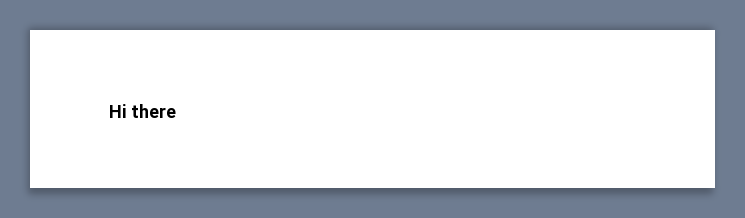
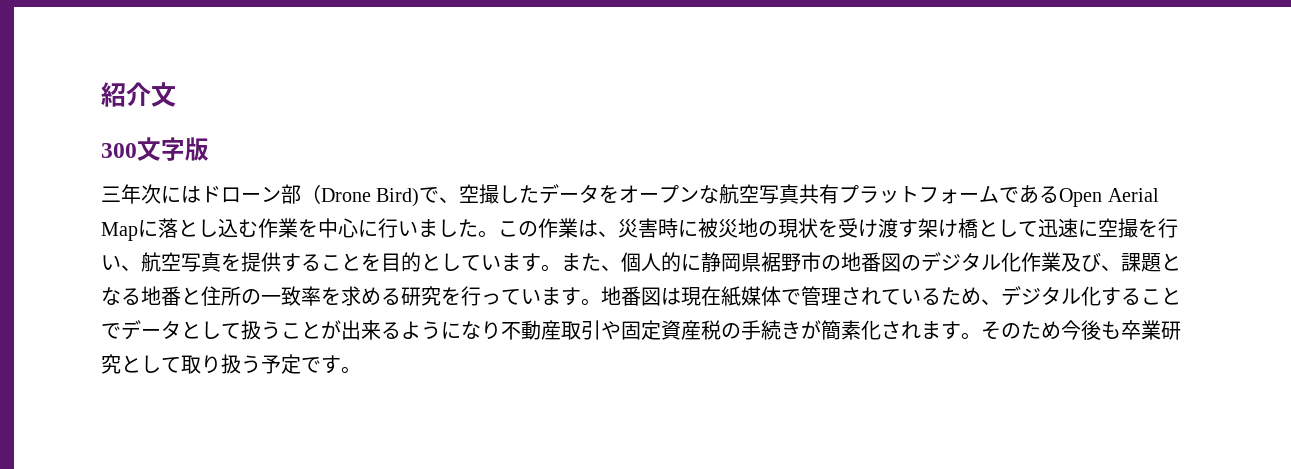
[109,104,176,118] Hi there -> [101,82,176,107] [101,137,209,161] [101,184,1159,207] [101,218,1178,241] [101,252,1181,272] [101,286,1181,307] [101,320,1181,340] [101,354,361,374] 紹介文 // 300文字版 // 三年次にはドローン部（Drone Bird)で、空撮したデータをオープンな航空写真共有プラットフォームであるOpen Aerial Mapに落とし込む作業を中心に行いました。この作業は、災害時に被災地の現状を受け渡す架け橋として迅速に空撮を行い、航空写真を提供することを目的としています。また、個人的に静岡県裾野市の地番図のデジタル化作業及び、課題となる地番と住所の一致率を求める研究を行っています。地番図は現在紙媒体で管理されているため、デジタル化することでデータとして扱うことが出来るようになり不動産取引や固定資産税の手続きが簡素化されます。そのため今後も卒業研究として取り扱う予定です。

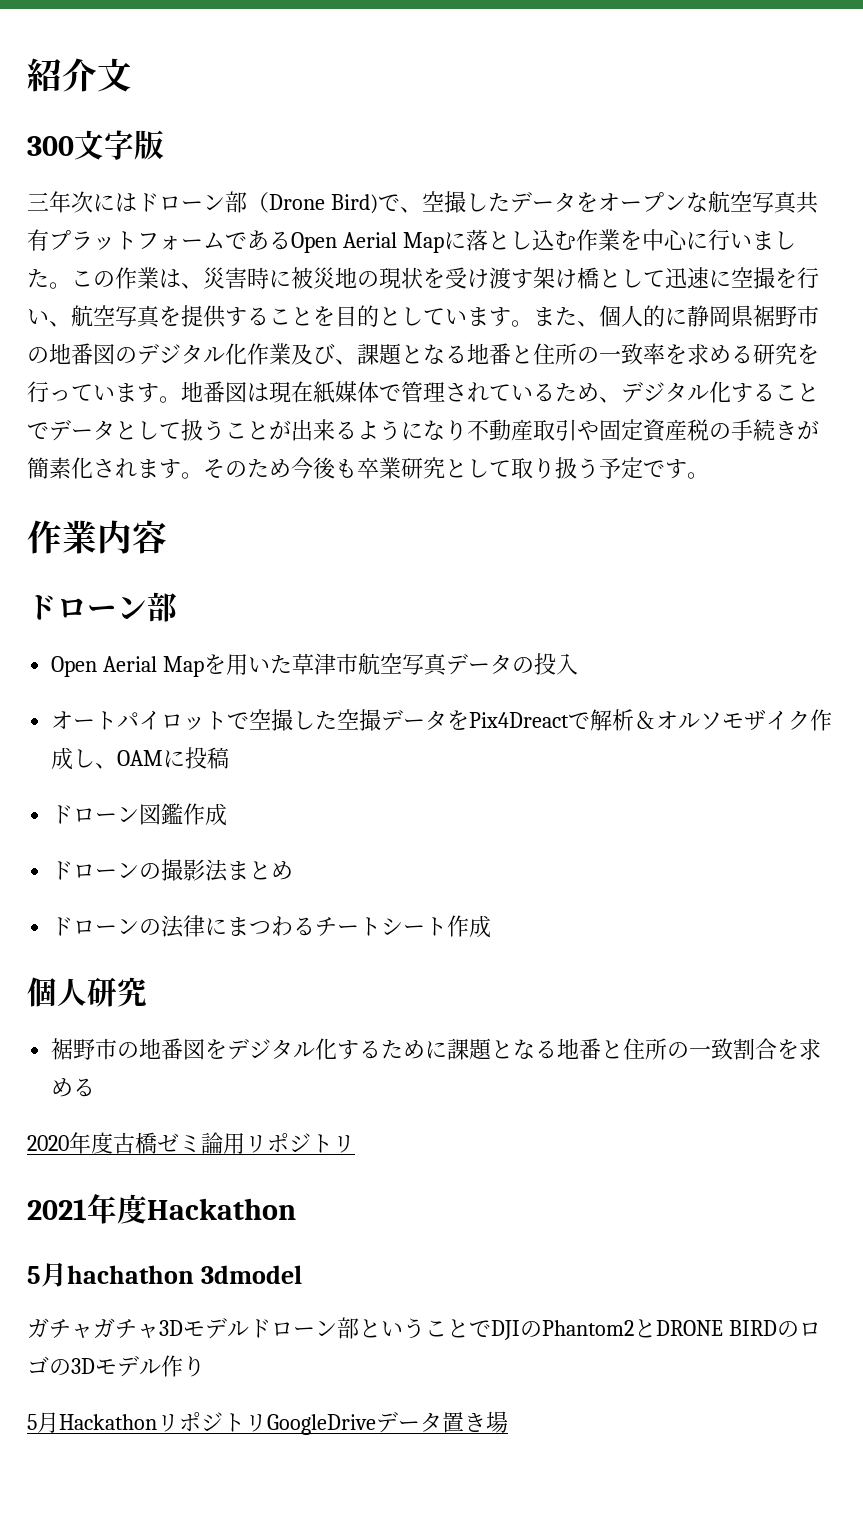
(361, 370) none -> [27,520,167,554] [27,592,177,622] [51,653,579,677] [51,709,833,731] [51,747,230,770] [51,803,228,826] [51,859,294,882] [51,915,492,938] [27,977,147,1007] [51,1038,822,1060] [51,1078,96,1097] [27,1132,355,1154] [27,1194,296,1224] [27,1262,302,1287] [27,1317,821,1340] [27,1355,205,1377] [27,1411,508,1435] // 作業内容 // ドローン部 // Open Aerial Mapを用いた草津市航空写真データの投入 // オートパイロットで空撮した空撮データをPix4Dreactで解析＆オルソモザイク作成し、OAMに投稿 // ドローン図鑑作成 // ドローンの撮影法まとめ // ドローンの法律にまつわるチートシート作成 // 個人研究 // 裾野市の地番図をデジタル化するために課題となる地番と住所の一致割合を求める // 2020年度古橋ゼミ論用リポジトリ // 2021年度Hackathon // 5月hachathon 3dmodel // ガチャガチャ3Dモデルドローン部ということでDJIのPhantom2とDRONE BIRDのロゴの3Dモデル作り // 5月HackathonリポジトリGoogleDriveデータ置き場

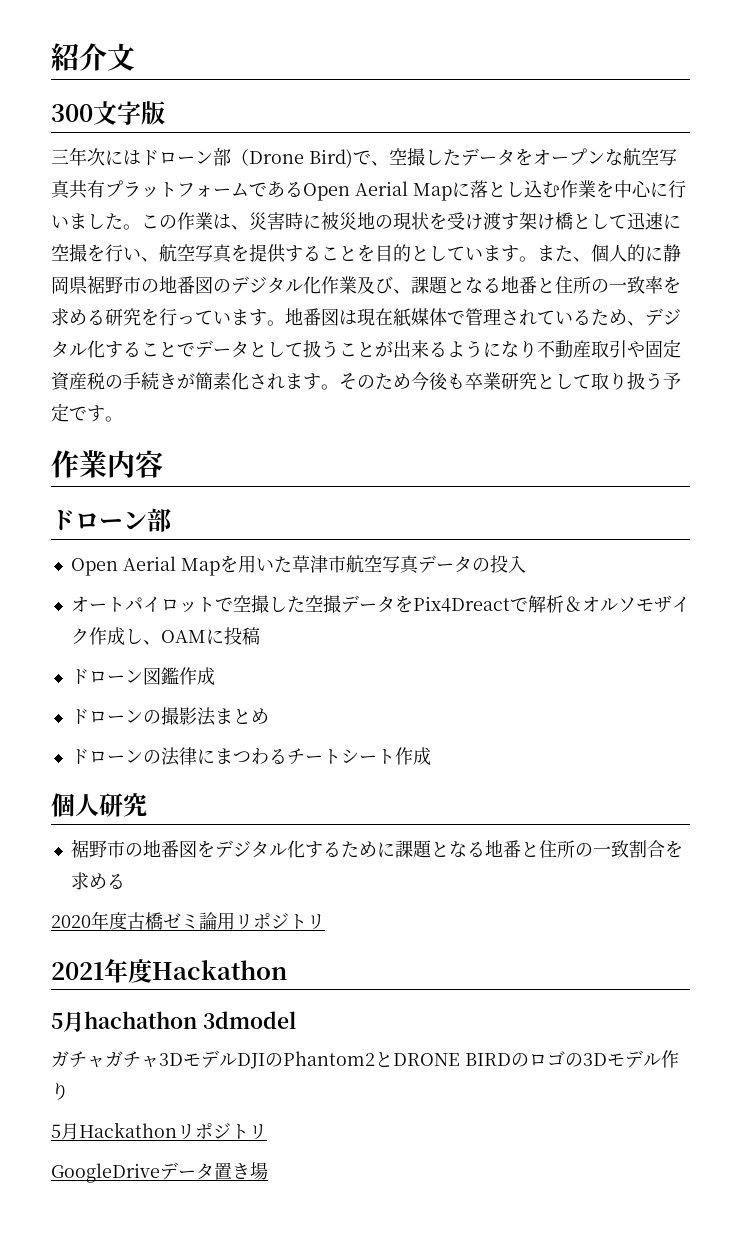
[249,1317,491,1339] ドローン部ということで -> (237, 1059) none
(267, 1423) none -> (267, 1131) //

